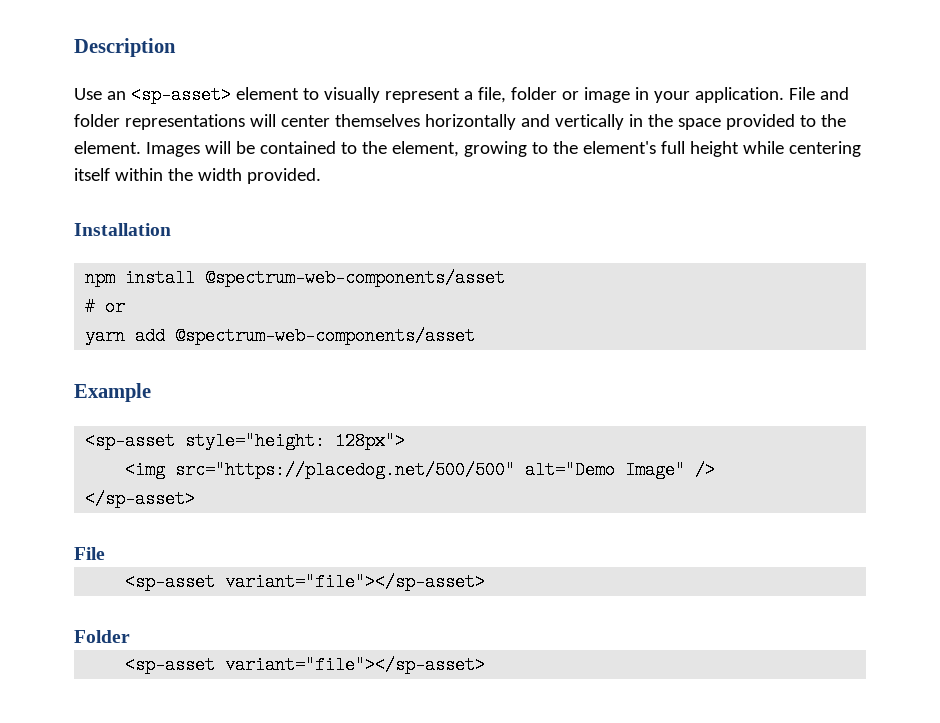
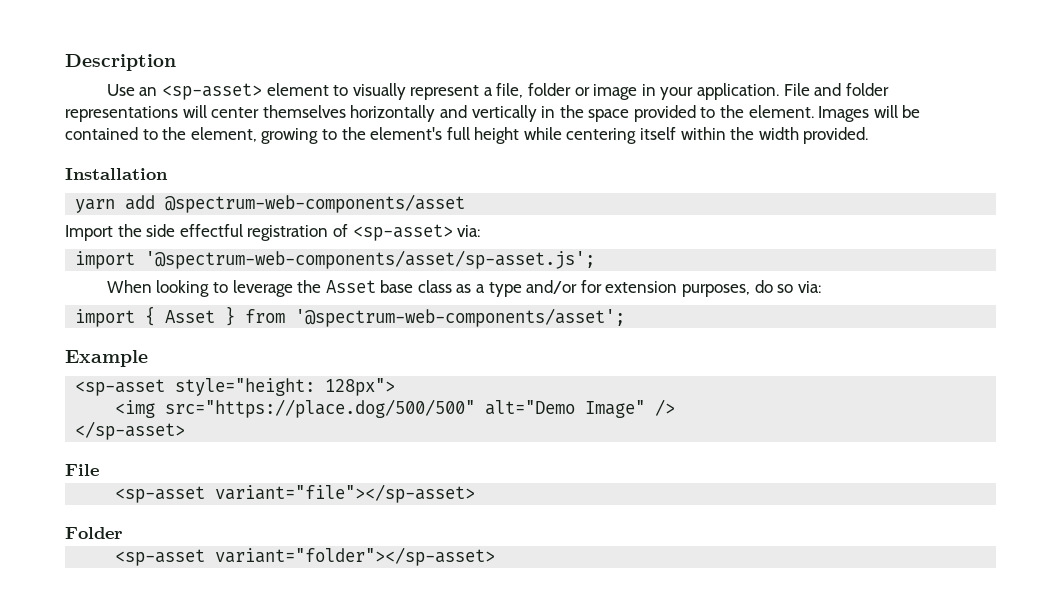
[85,269,506,287] [85,298,126,316] [85,327,476,345] npm install @spectrum-web-components/asset // # or // yarn add @spectrum-web-components/asset -> [75,194,466,213] [65,224,481,241] [75,250,596,269] [106,280,821,297] [75,306,626,327] yarn add @spectrum-web-components/asset // Import the side effectful registration of <sp-asset> via: // import '@spectrum-web-components/asset/sp-asset.js'; // When looking to leverage the Asset base class as a type and/or for extension purposes, do so via: // import { Asset } from '@spectrum-web-components/asset';
[175,461,516,479] src="https://placedog.net/500/500" -> [165,399,476,418] src="https://place.dog/500/500"
[225,656,486,674] variant="file"></sp-asset> -> [215,547,496,566] variant="folder"></sp-asset>

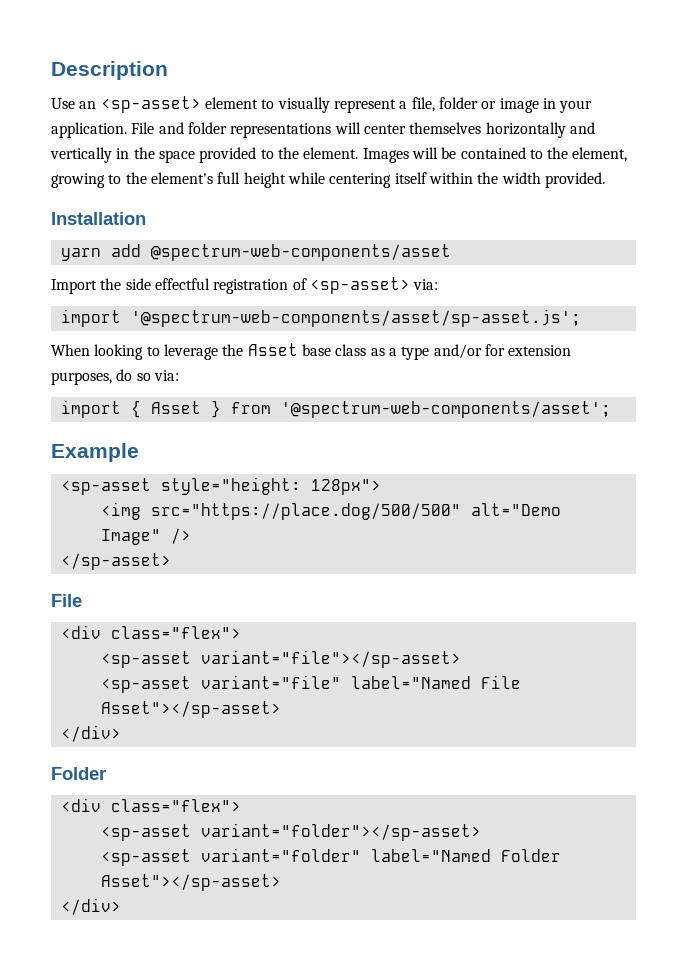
(99, 470) none -> [60,625,241,639] // <div class="flex">
[65,527,123,539] // Folder -> [100,675,521,693] [100,701,281,718] [60,725,121,742] [51,767,106,780] [60,798,241,812] // <sp-asset variant="file" label="Named File Asset"></sp-asset> // </div> // Folder // <div class="flex">
(496, 556) none -> [100,848,561,866] [100,874,281,891] [60,898,121,915] // <sp-asset variant="folder" label="Named Folder Asset"></sp-asset> // </div>

